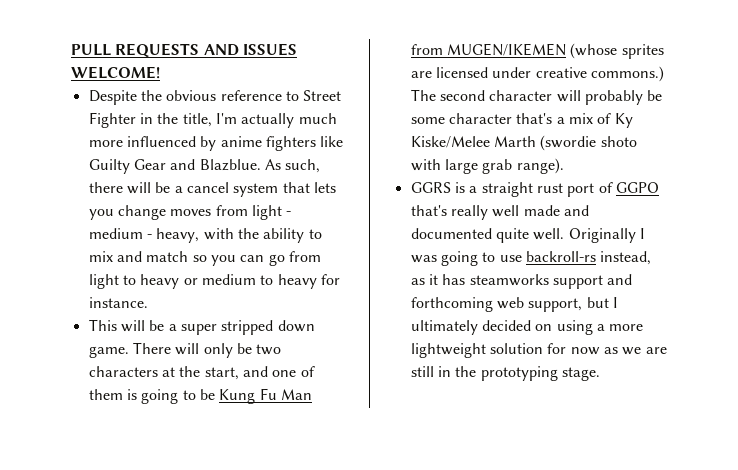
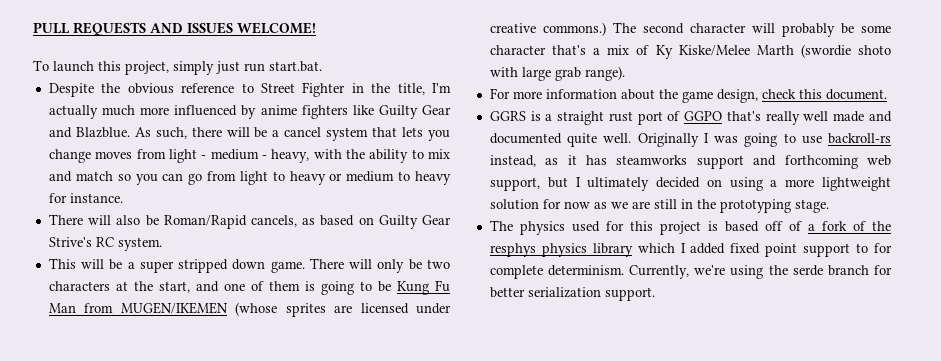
(160, 72) none -> [33,60,322,75] // To launch this project, simply just run start.bat.
(148, 302) none -> [48,214,451,229] [48,237,162,251] // There will also be Roman/Rapid cancels, as based on Guilty Gear Strive's RC system.
(564, 166) none -> [489,88,887,103] // For more information about the game design, check this document.
(600, 374) none -> [489,220,891,235] [489,243,892,257] [489,265,893,279] [489,287,655,301] // The physics used for this project is based off of a fork of the resphys physics library which I added fixed point support to for complete determinism. Currently, we're using the serde branch for better serialization support.

